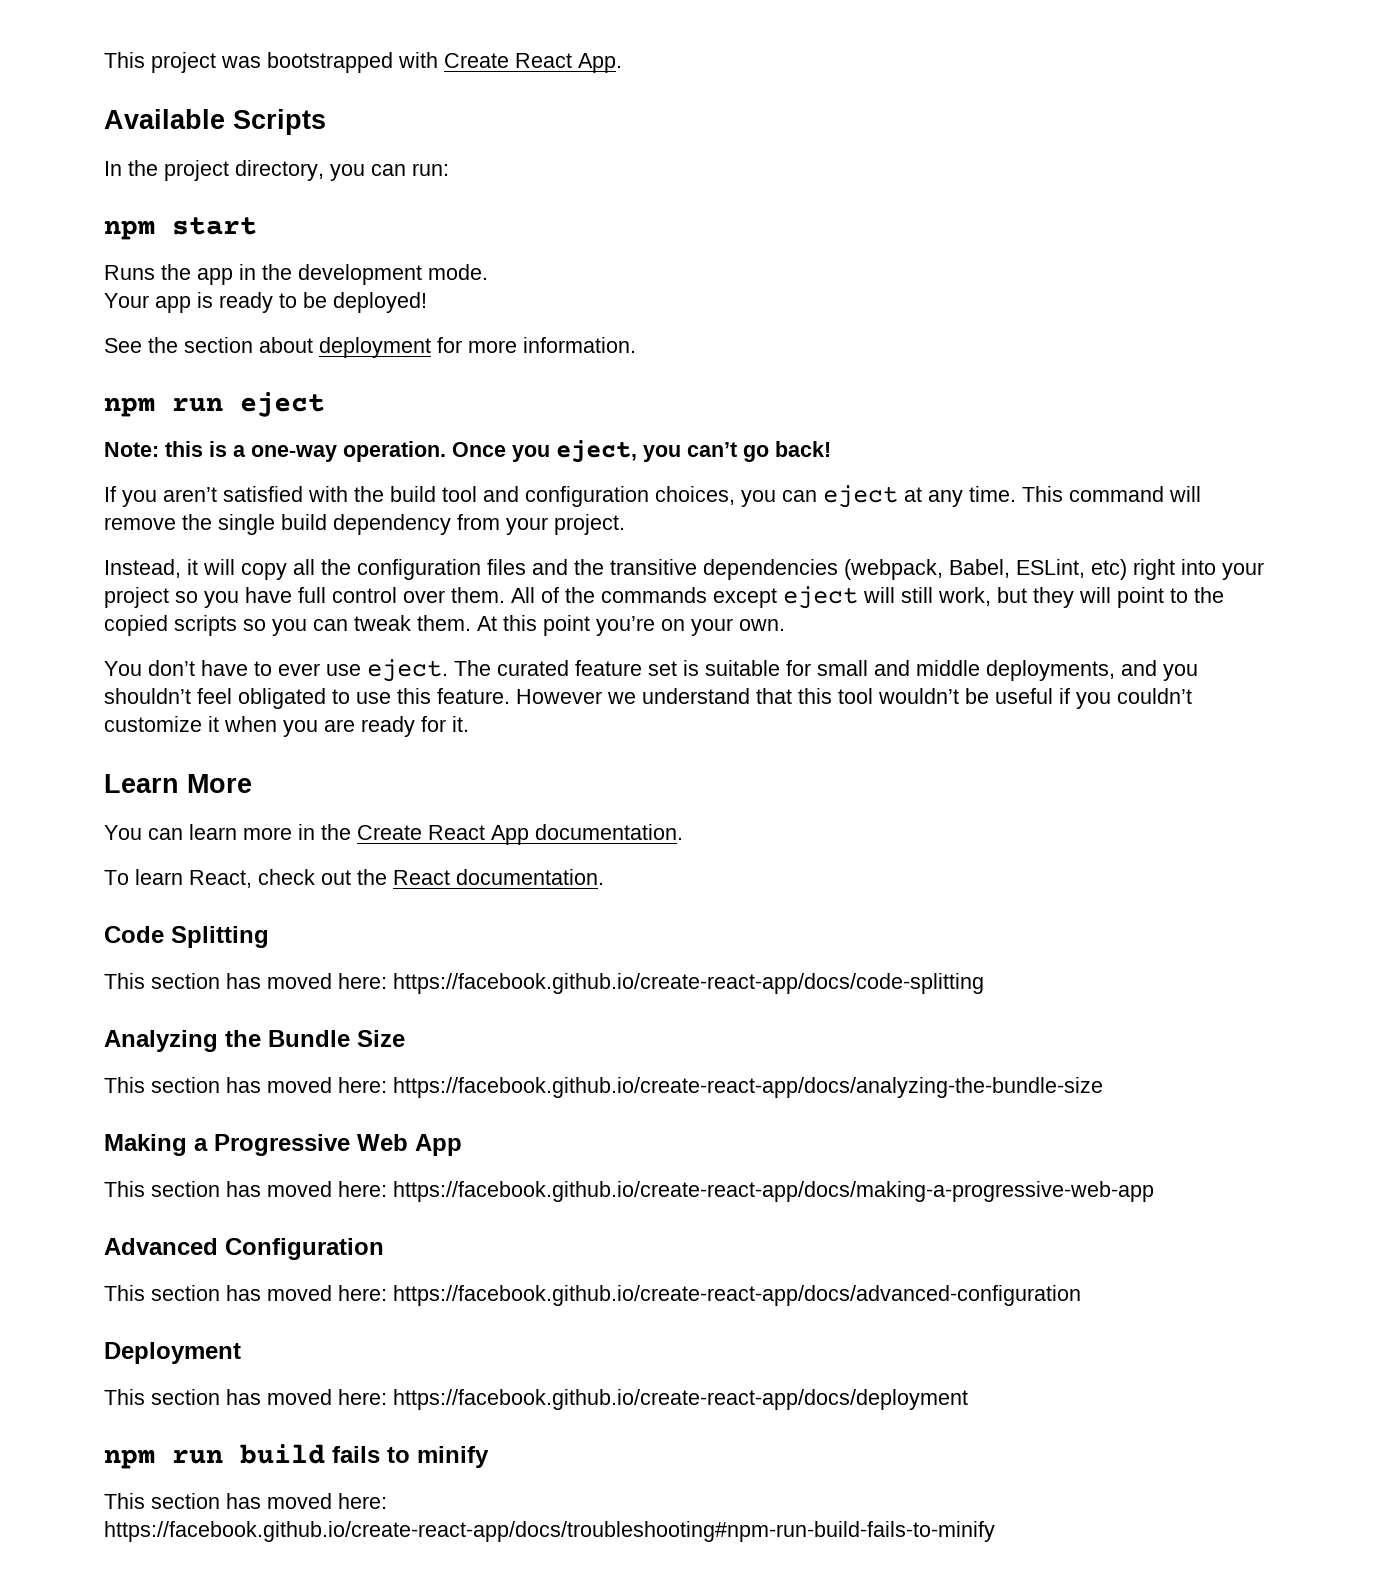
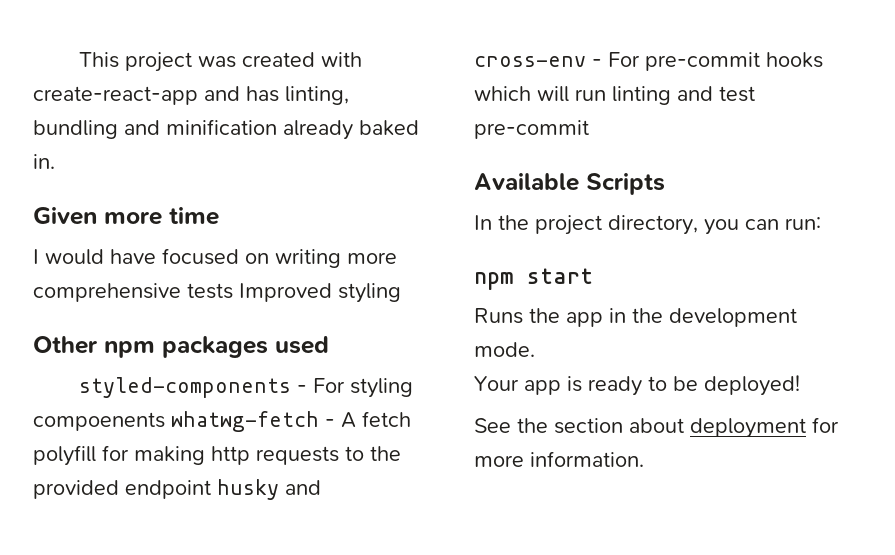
[267,52,622,73] bootstrapped with Create React App. -> [241,52,362,67] [33,86,349,105] [33,119,419,140] [33,154,55,169] [33,207,219,225] [33,248,397,268] [33,283,401,303] [33,336,329,358] [78,377,413,398] [33,411,411,432] [33,445,401,466] [33,479,321,500] [474,52,823,71] [474,86,755,105] [474,120,589,139] created with create-react-app and has linting, bundling and minification already baked in. // Given more time // I would have focused on writing more comprehensive tests Improved styling // Other npm packages used // styled-components - For styling compoenents whatwg-fetch - A fetch polyfill for making http requests to the provided endpoint husky and cross-env - For pre-commit hooks which will run linting and test pre-commit
[104,392,325,417] [104,440,831,463] [104,485,1201,508] [104,514,625,535] [104,559,1264,580] [104,586,1224,609] [104,615,785,636] [104,659,1198,682] [104,688,1192,709] [104,716,469,737] [104,774,252,793] [104,824,683,845] [104,869,604,888] [104,926,269,948] [104,973,984,994] [104,1030,405,1052] [104,1077,1103,1098] [104,1134,462,1156] [104,1181,1154,1202] [104,1238,384,1260] [104,1285,1081,1306] [104,1342,241,1364] [104,1389,968,1410] [104,1444,489,1469] [104,1493,387,1509] [104,1521,995,1542] // npm run eject // Note: this is a one-way operation. Once you eject, you can’t go back! // If you aren’t satisfied with the build tool and configuration choices, you can eject at any time. This command will remove the single build dependency from your project. // Instead, it will copy all the configuration files and the transitive dependencies (webpack, Babel, ESLint, etc) right into your project so you have full control over them. All of the commands except eject will still work, but they will point to the copied scripts so you can tweak them. At this point you’re on your own. // You don’t have to ever use eject. The curated feature set is suitable for small and middle deployments, and you shouldn’t feel obligated to use this feature. However we understand that this tool wouldn’t be useful if you couldn’t customize it when you are ready for it. // Learn More // You can learn more in the Create React App documentation. // To learn React, check out the React documentation. // Code Splitting // This section has moved here: https://facebook.github.io/create-react-app/docs/code-splitting // Analyzing the Bundle Size // This section has moved here: https://facebook.github.io/create-react-app/docs/analyzing-the-bundle-size // Making a Progressive Web App // This section has moved here: https://facebook.github.io/create-react-app/docs/making-a-progressive-web-app // Advanced Configuration // This section has moved here: https://facebook.github.io/create-react-app/docs/advanced-configuration // Deployment // This section has moved here: https://facebook.github.io/create-react-app/docs/deployment // npm run build fails to minify // This section has moved here: https://facebook.github.io/create-react-app/docs/troubleshooting#npm-run-build-fails-to-minify -> (644, 459) none

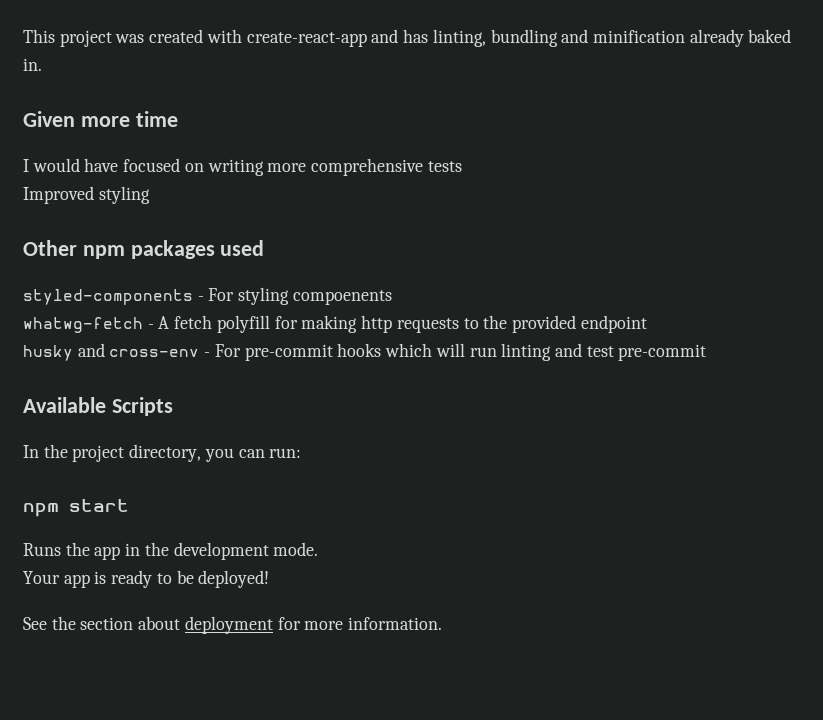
(233, 291) none -> (462, 166) //
(165, 421) none -> (392, 297) //
(211, 489) none -> (647, 324) //

